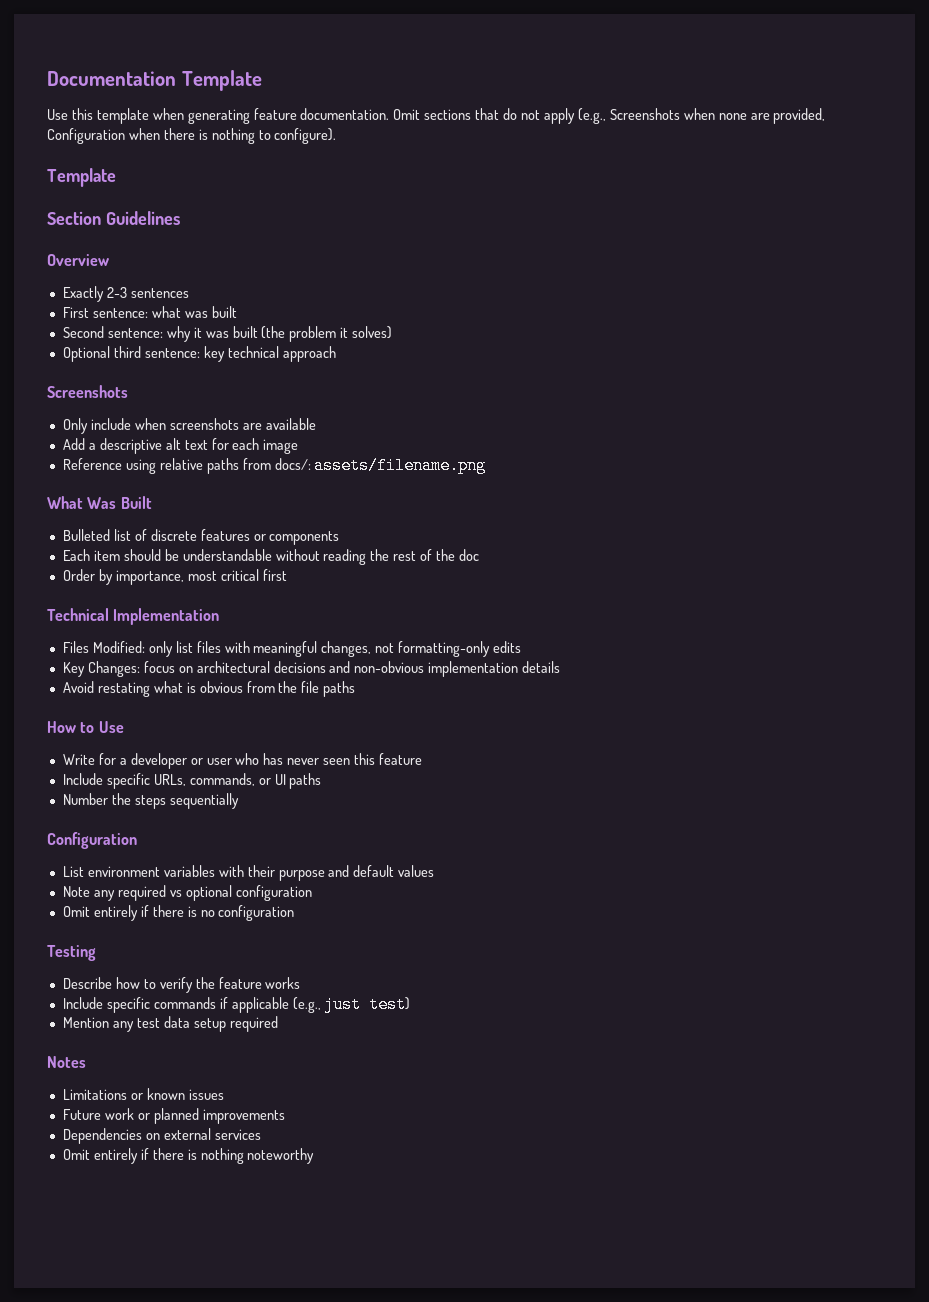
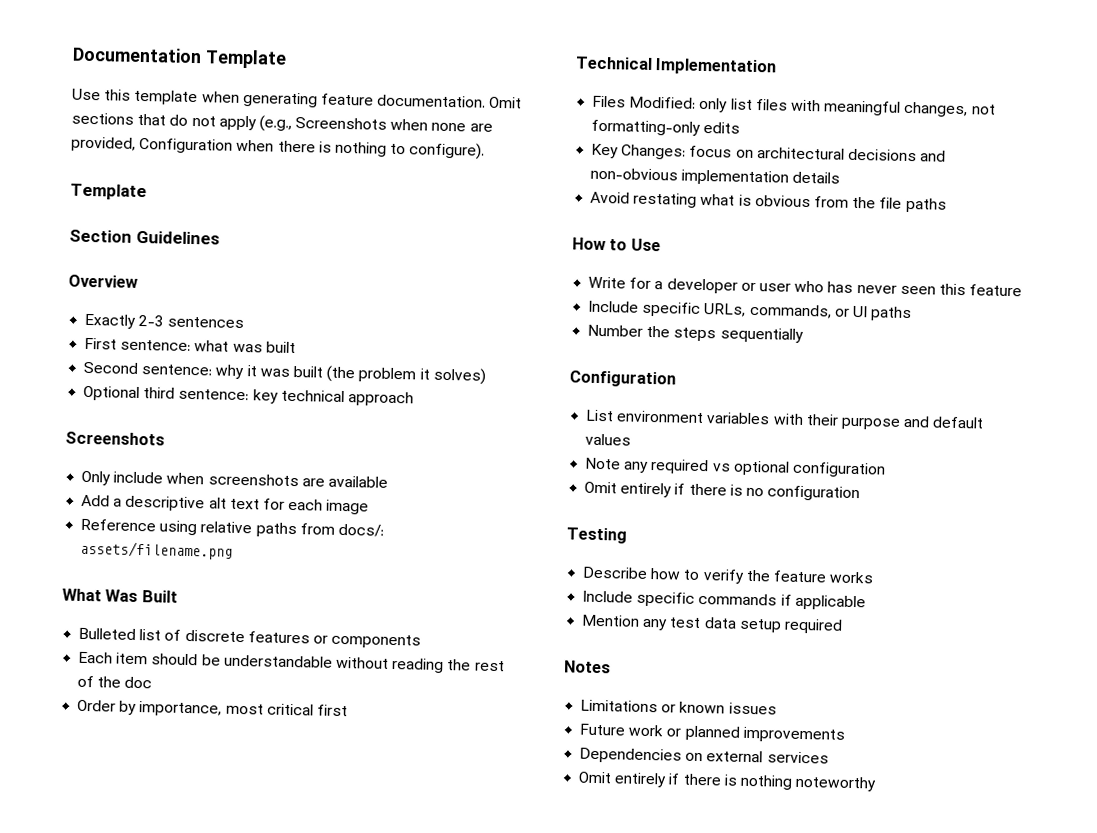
[292,996,411,1013] (e.g., just test) -> (866, 602) none

